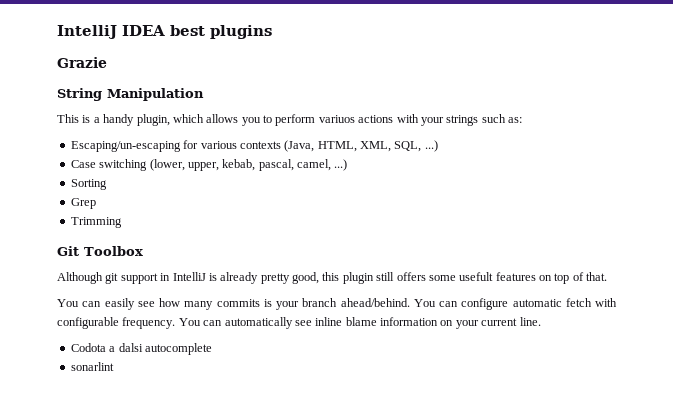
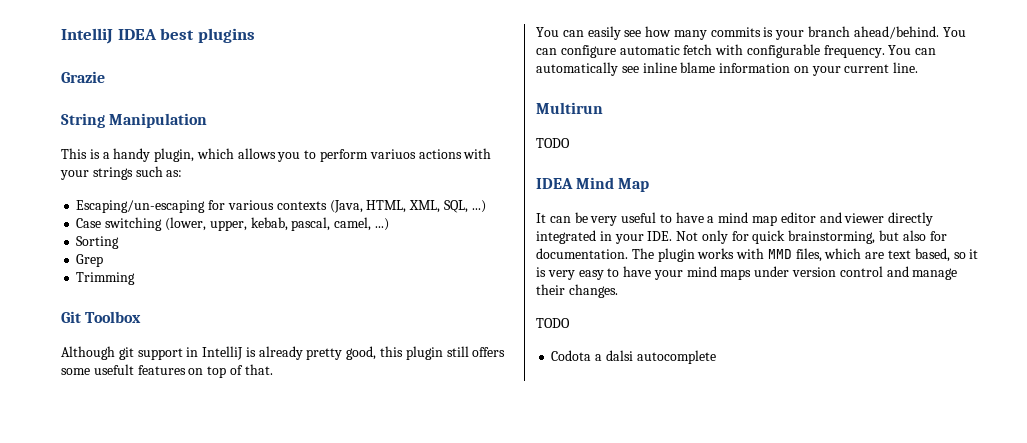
(541, 321) none -> [536,102,603,114] [536,138,570,148] [536,177,650,192] [536,212,934,226] [536,230,947,244] [536,248,979,262] [536,266,958,280] [536,284,618,298] [536,318,570,328] // Multirun // TODO // IDEA Mind Map // It can be very useful to have a mind map editor and viewer directly integrated in your IDE. Not only for quick brainstorming, but also for documentation. The plugin works with MMD files, which are text based, so it is very easy to have your mind maps under version control and manage their changes. // TODO
[70,362,114,371] // sonarlint -> (716, 357) none

